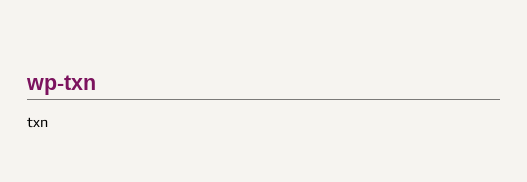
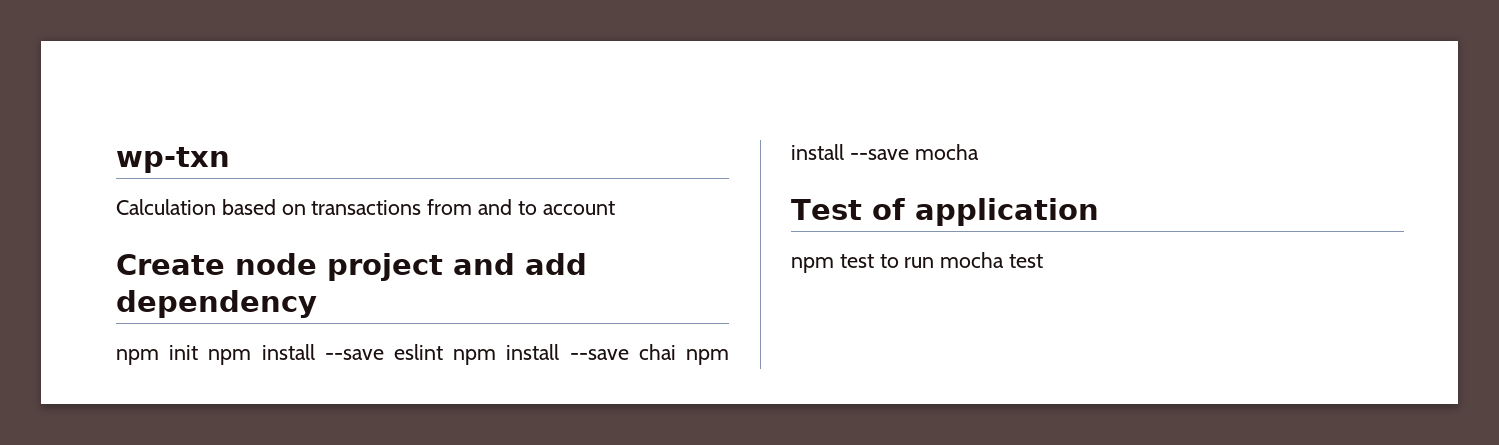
[27,117,48,128] txn -> [116,199,615,215] [116,253,587,281] [116,290,317,318] [116,344,730,365] [791,144,979,160] [791,198,1099,226] [791,252,1044,273] Calculation based on transactions from and to account // Create node project and add dependency // npm init npm install --save eslint npm install --save chai npm install --save mocha // Test of application // npm test to run mocha test

